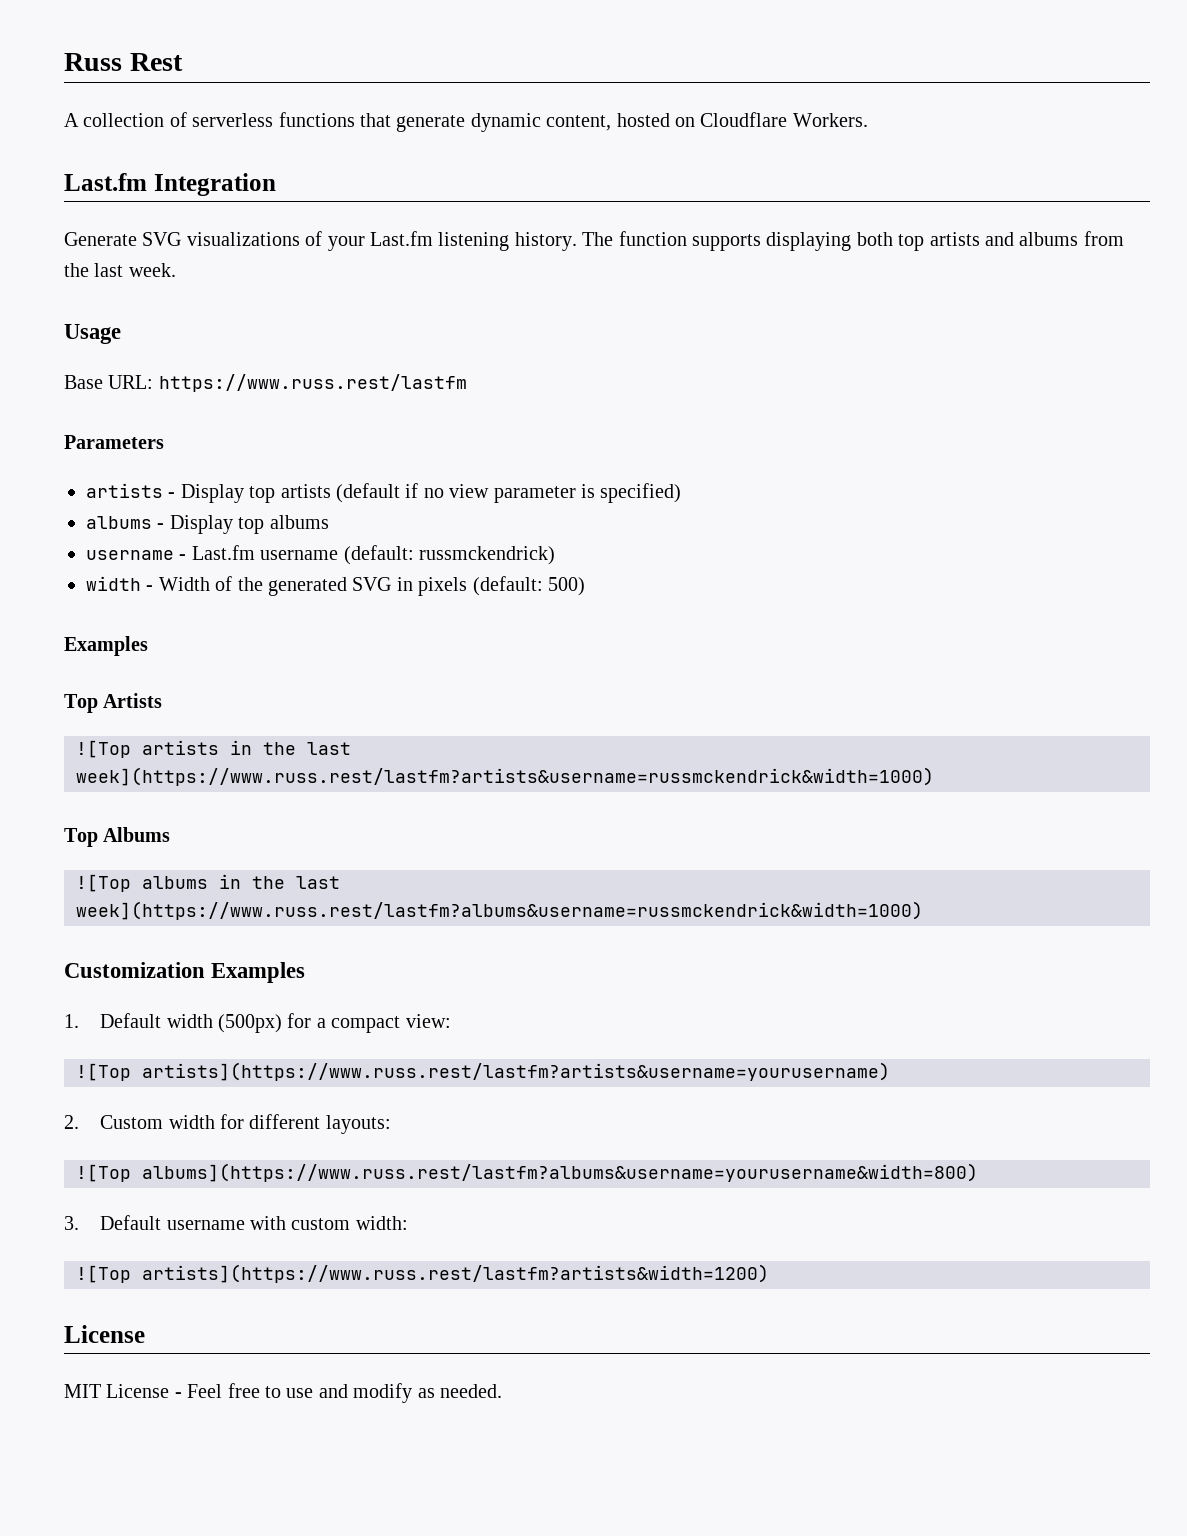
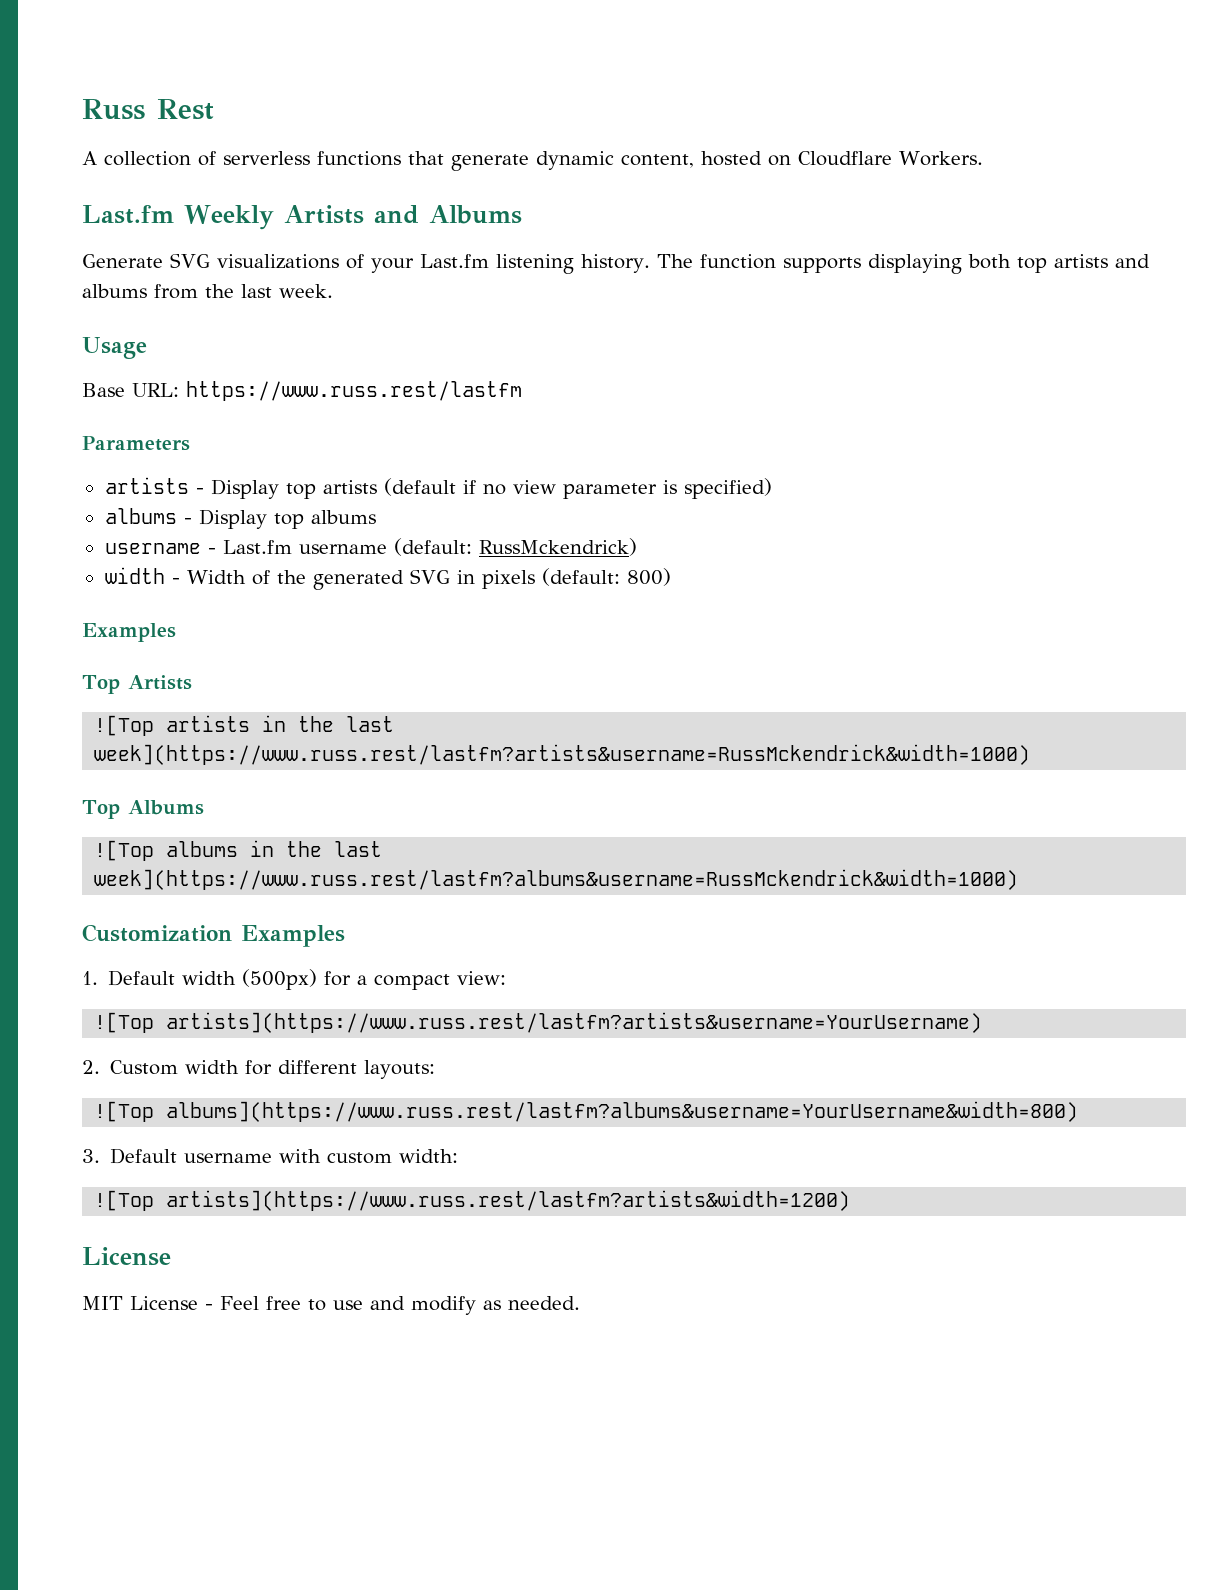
[153,173,276,196] Integration -> [184,205,522,230] Weekly Artists and Albums
[419,546,555,565] russmckendrick) -> [478,538,637,556] RussMckendrick)
[547,577,585,596] 500) -> [626,568,671,586] 800)
[76,767,934,786] week](https://www.russ.rest/lastfm?artists&username=russmckendrick&width=1000) -> [94,744,1031,765] week](https://www.russ.rest/lastfm?artists&username=RussMckendrick&width=1000)
[76,901,923,920] week](https://www.russ.rest/lastfm?albums&username=russmckendrick&width=1000) -> [94,869,1019,890] week](https://www.russ.rest/lastfm?albums&username=RussMckendrick&width=1000)
[142,1062,890,1081] artists](https://www.russ.rest/lastfm?artists&username=yourusername) -> [166,1012,983,1033] artists](https://www.russ.rest/lastfm?artists&username=YourUsername)
[142,1163,978,1182] albums](https://www.russ.rest/lastfm?albums&username=yourusername&width=800) -> [166,1101,1079,1122] albums](https://www.russ.rest/lastfm?albums&username=YourUsername&width=800)

